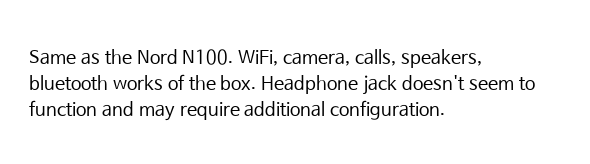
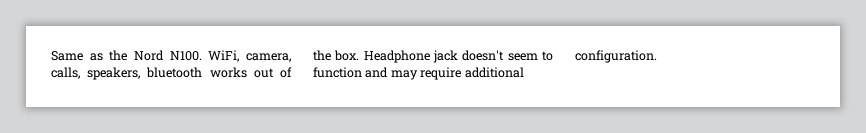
(163, 82) none -> [253,68,274,78] out

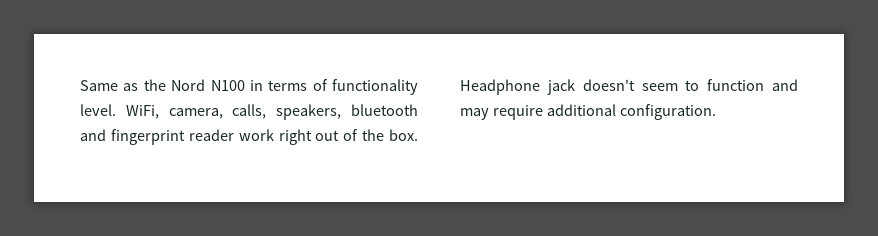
[169,51,202,61] N100. -> [210,79,418,95] [80,104,116,116] N100 in terms of functionality level.
[209,67,247,78] works -> [80,129,312,145] and fingerprint reader work right

